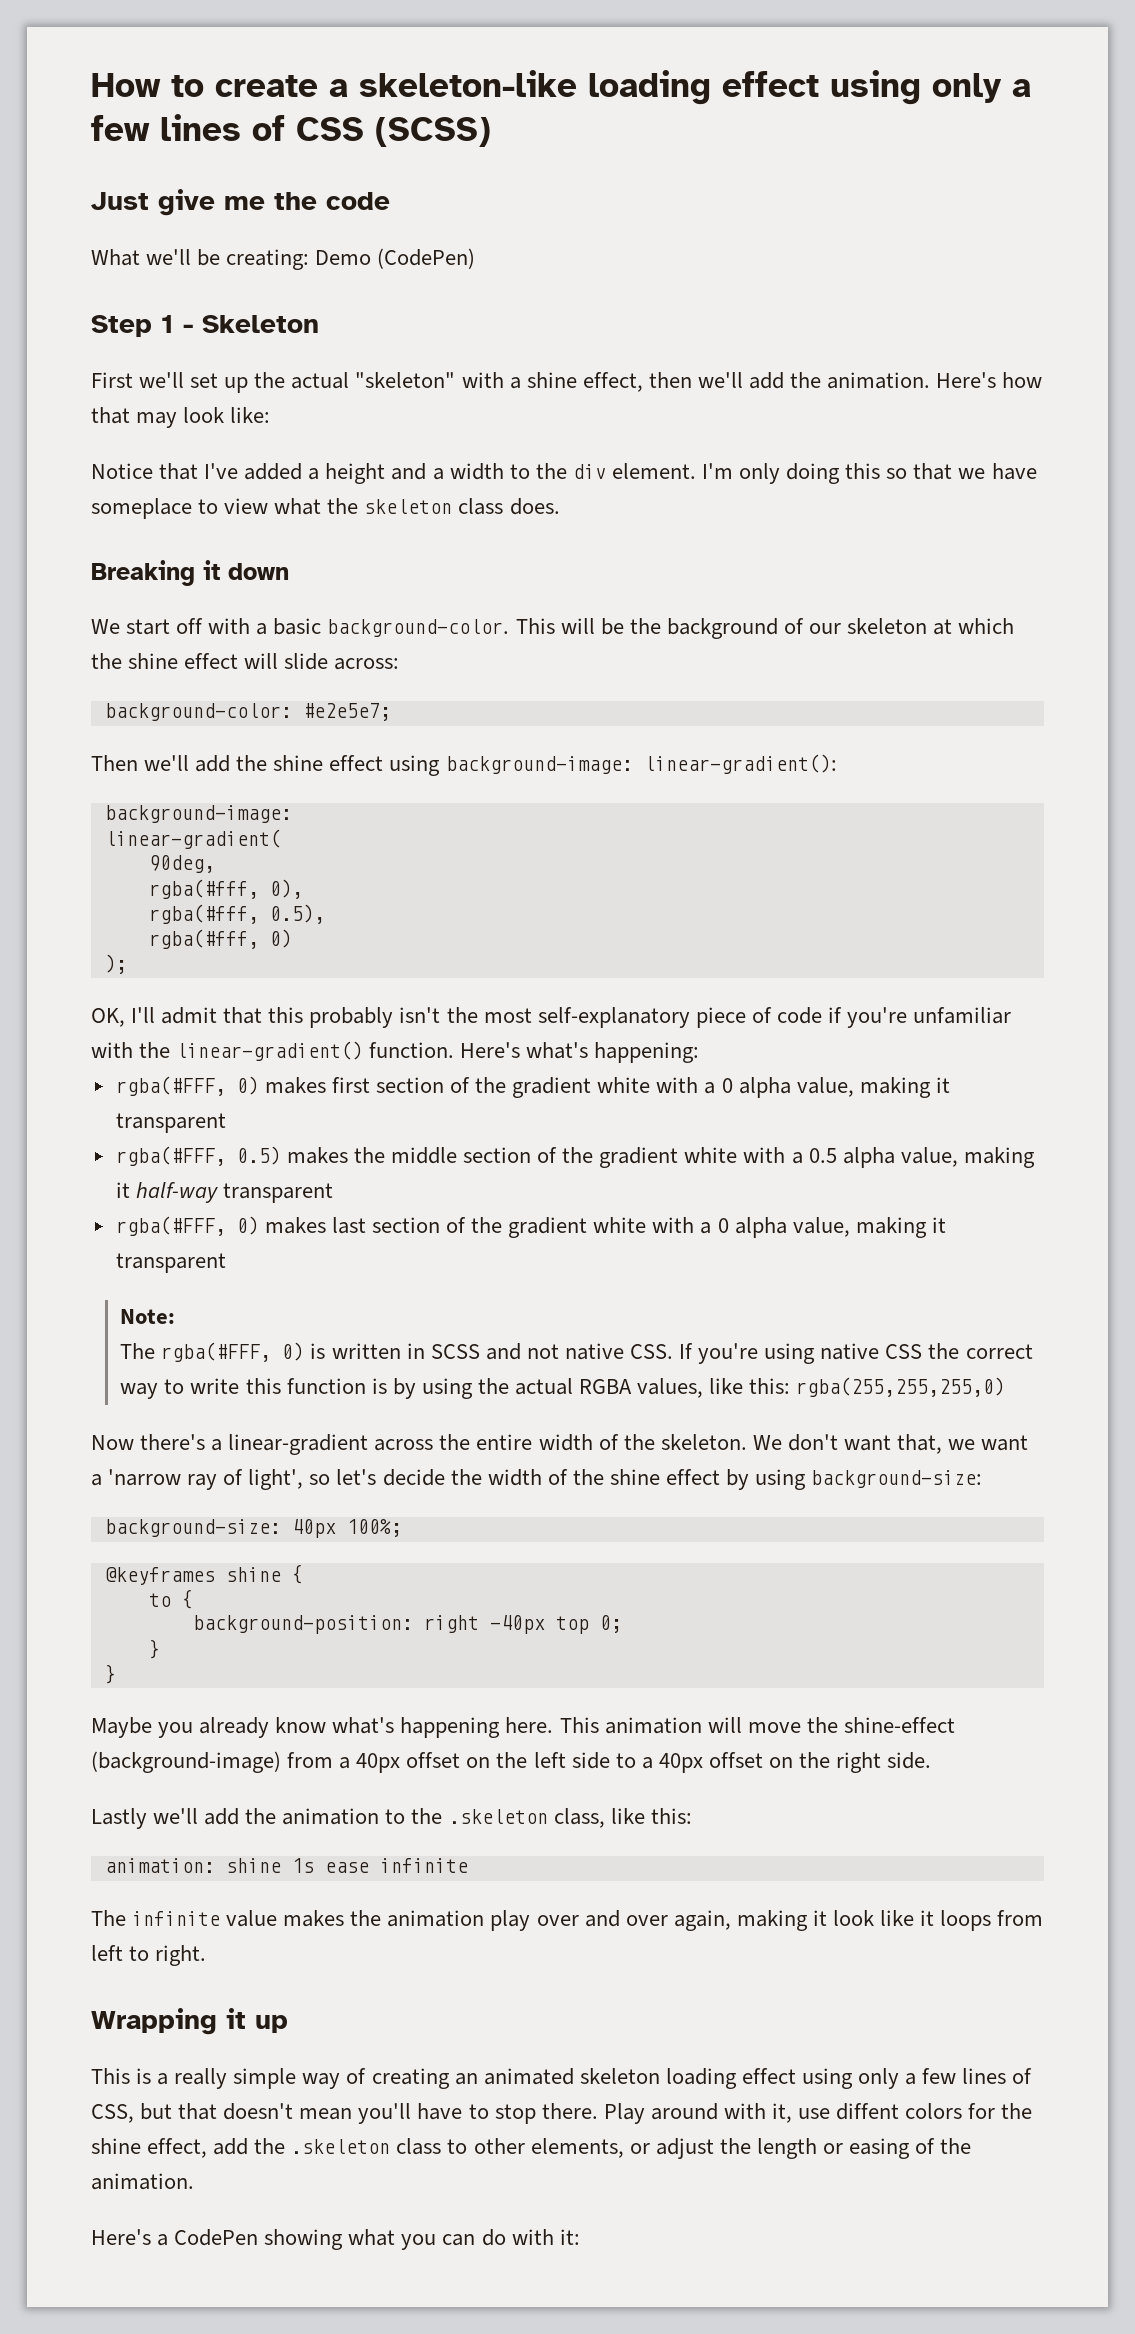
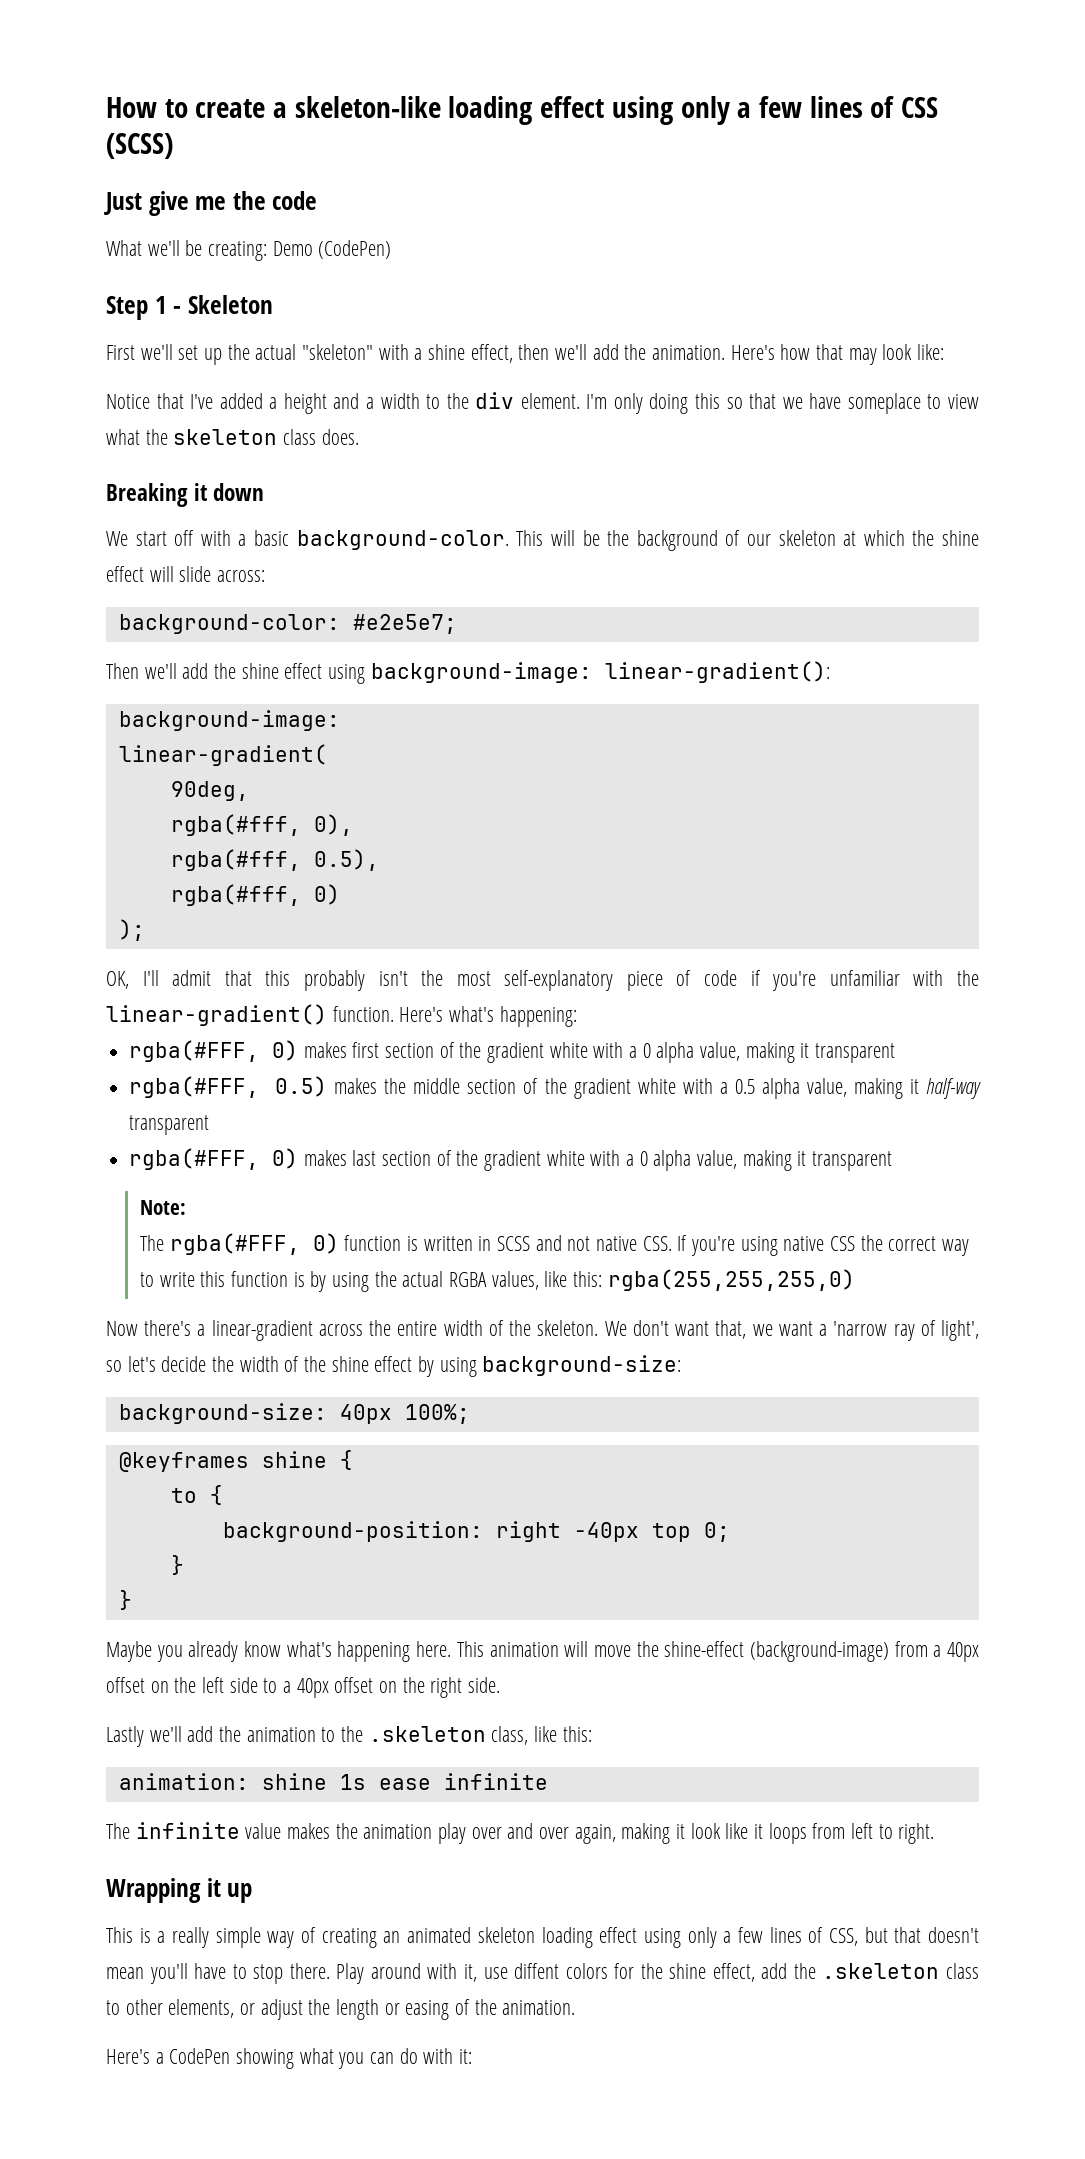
(305, 1351) none -> [344,1235,402,1251] function

